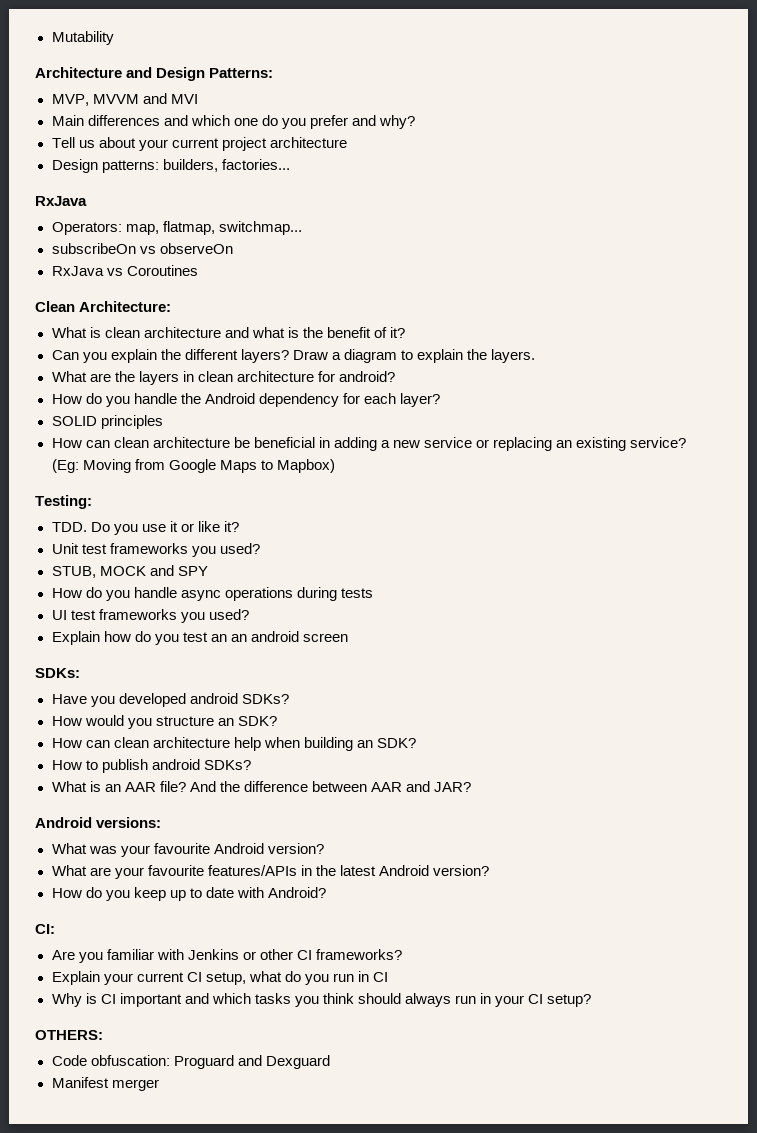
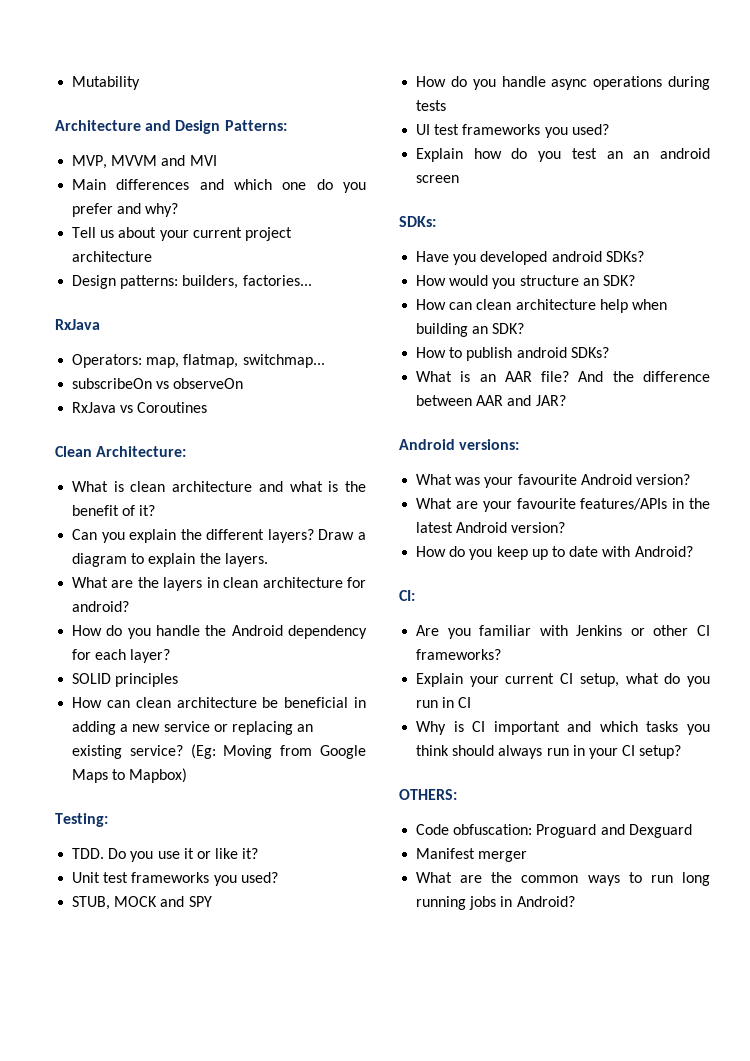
(159, 1085) none -> [416,872,710,886] [416,896,575,910] // What are the common ways to run long running jobs in Android?

